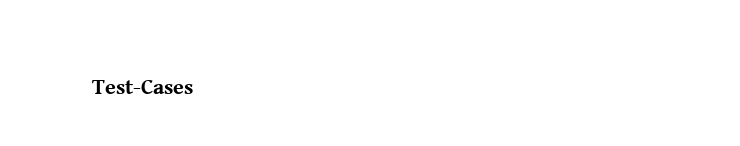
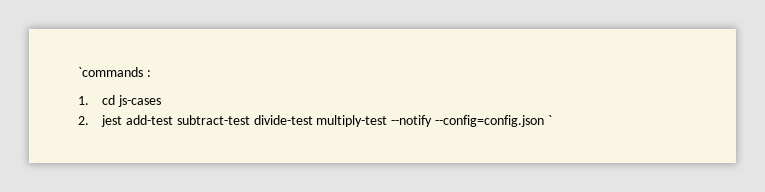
[92,79,193,94] Test-Cases -> [78,67,151,77] [78,95,162,107] [78,115,552,127] `commands : // 1. cd js-cases // 2. jest add-test subtract-test divide-test multiply-test --notify --config=config.json `

